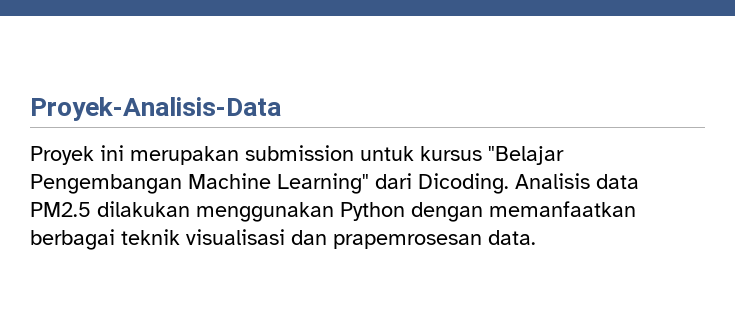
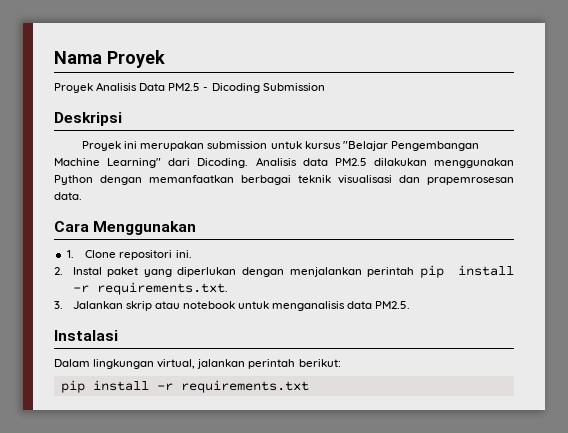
[30,97,281,121] Proyek-Analisis-Data -> [54,50,165,68] [54,82,325,93] [54,112,122,126] Nama Proyek // Proyek Analisis Data PM2.5 - Dicoding Submission // Deskripsi
(536, 237) none -> [54,221,197,235] [66,250,192,260] [54,265,514,278] [72,282,228,295] [54,301,411,311] [54,330,118,341] [54,359,341,369] [60,380,309,393] // Cara Menggunakan // 1. Clone repositori ini. // 2. Instal paket yang diperlukan dengan menjalankan perintah pip install -r requirements.txt. // 3. Jalankan skrip atau notebook untuk menganalisis data PM2.5. // Instalasi // Dalam lingkungan virtual, jalankan perintah berikut: // pip install -r requirements.txt

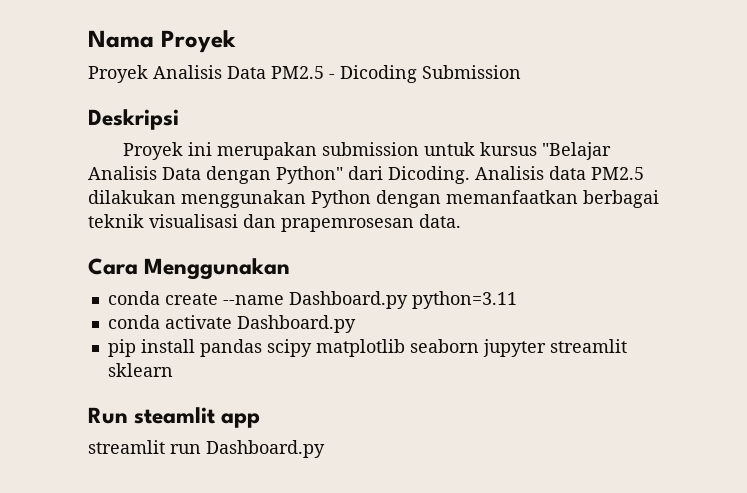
[390,141,479,151] [54,158,162,168] Pengembangan Machine Learning" -> [88,166,343,184] Analisis Data dengan Python"
[66,250,192,260] [54,265,514,278] [72,282,228,295] [54,301,411,311] [54,330,118,341] [54,359,341,369] [60,380,309,393] 1. Clone repositori ini. // 2. Instal paket yang diperlukan dengan menjalankan perintah pip install -r requirements.txt. // 3. Jalankan skrip atau notebook untuk menganalisis data PM2.5. // Instalasi // Dalam lingkungan virtual, jalankan perintah berikut: // pip install -r requirements.txt -> [107,291,517,309] [107,315,356,333] [107,339,627,357] [107,363,173,377] [88,407,261,428] [88,440,325,458] conda create --name Dashboard.py python=3.11 // conda activate Dashboard.py // pip install pandas scipy matplotlib seaborn jupyter streamlit sklearn // Run steamlit app // streamlit run Dashboard.py

